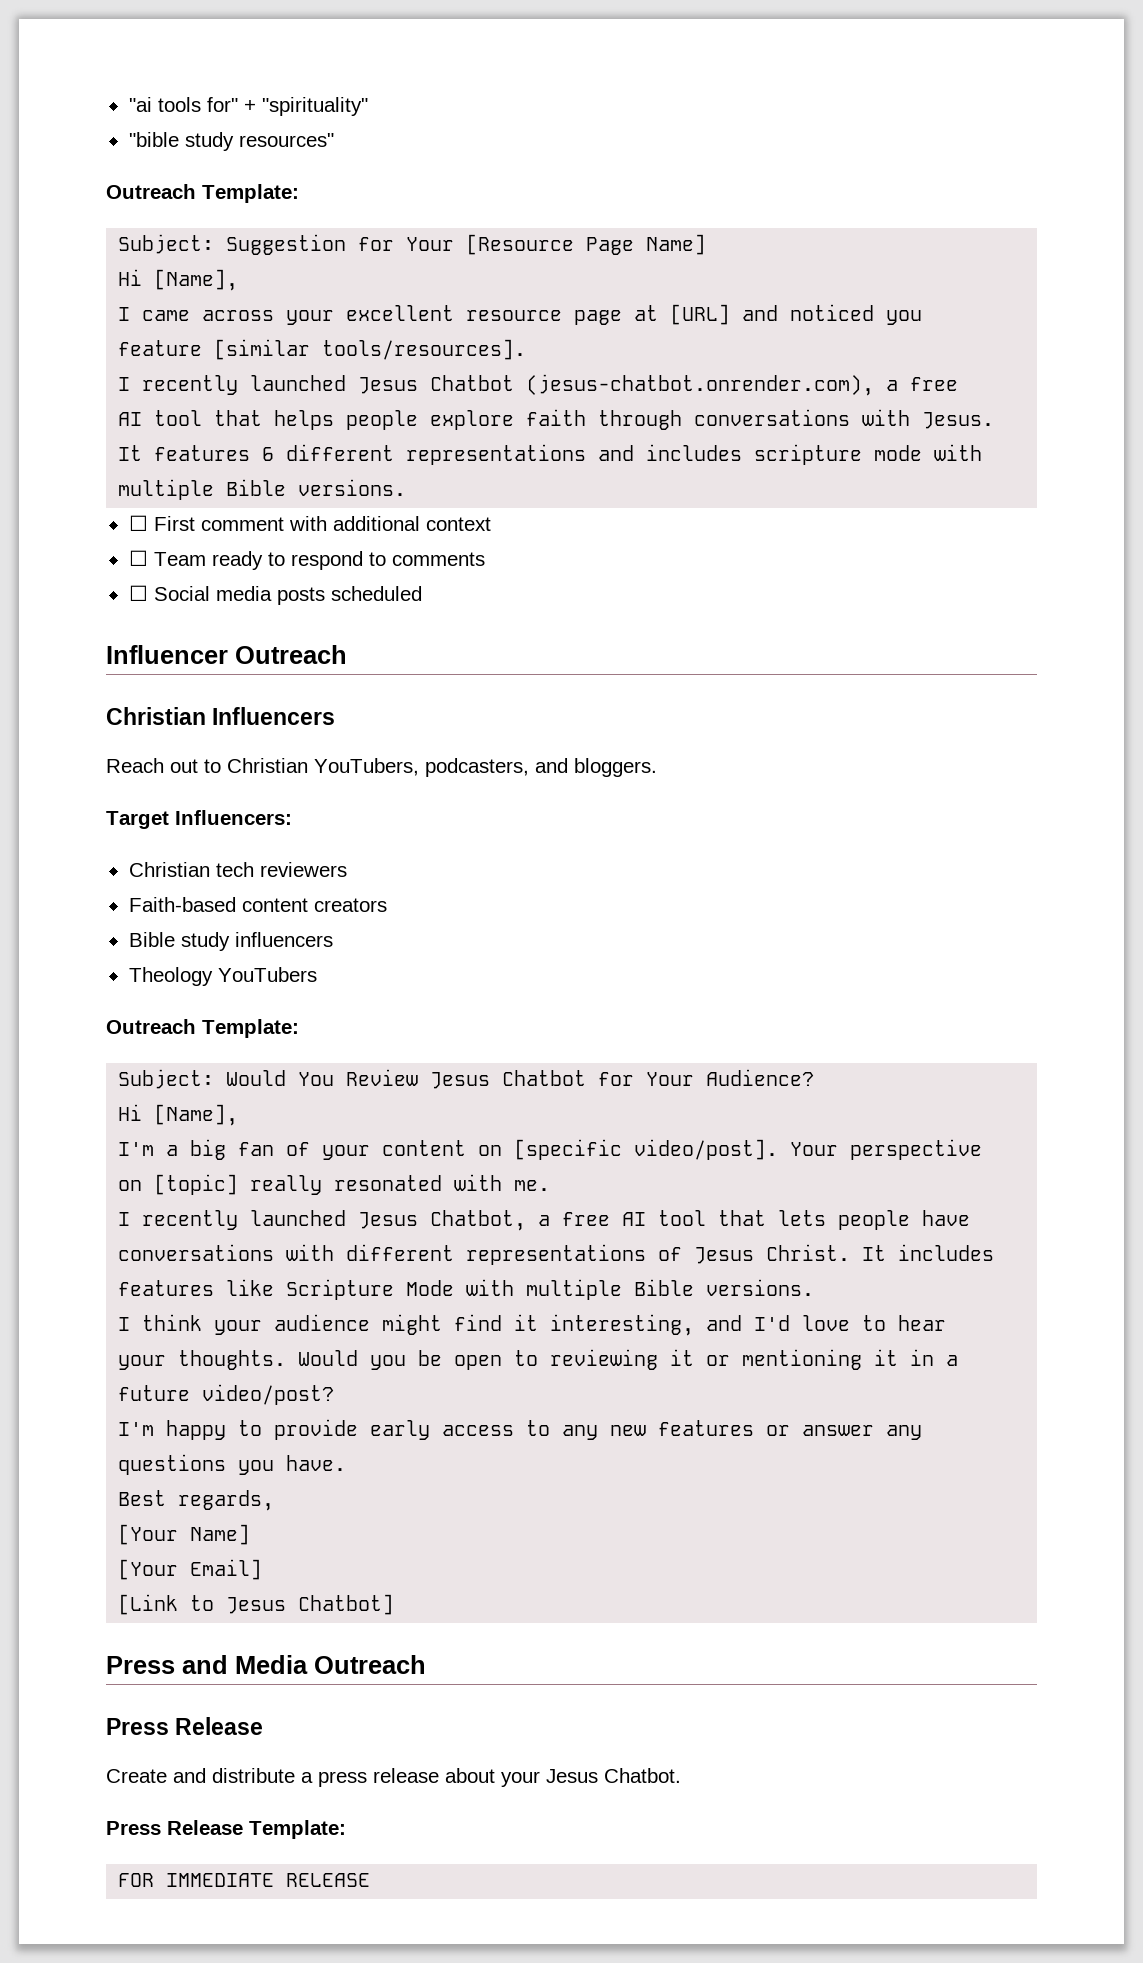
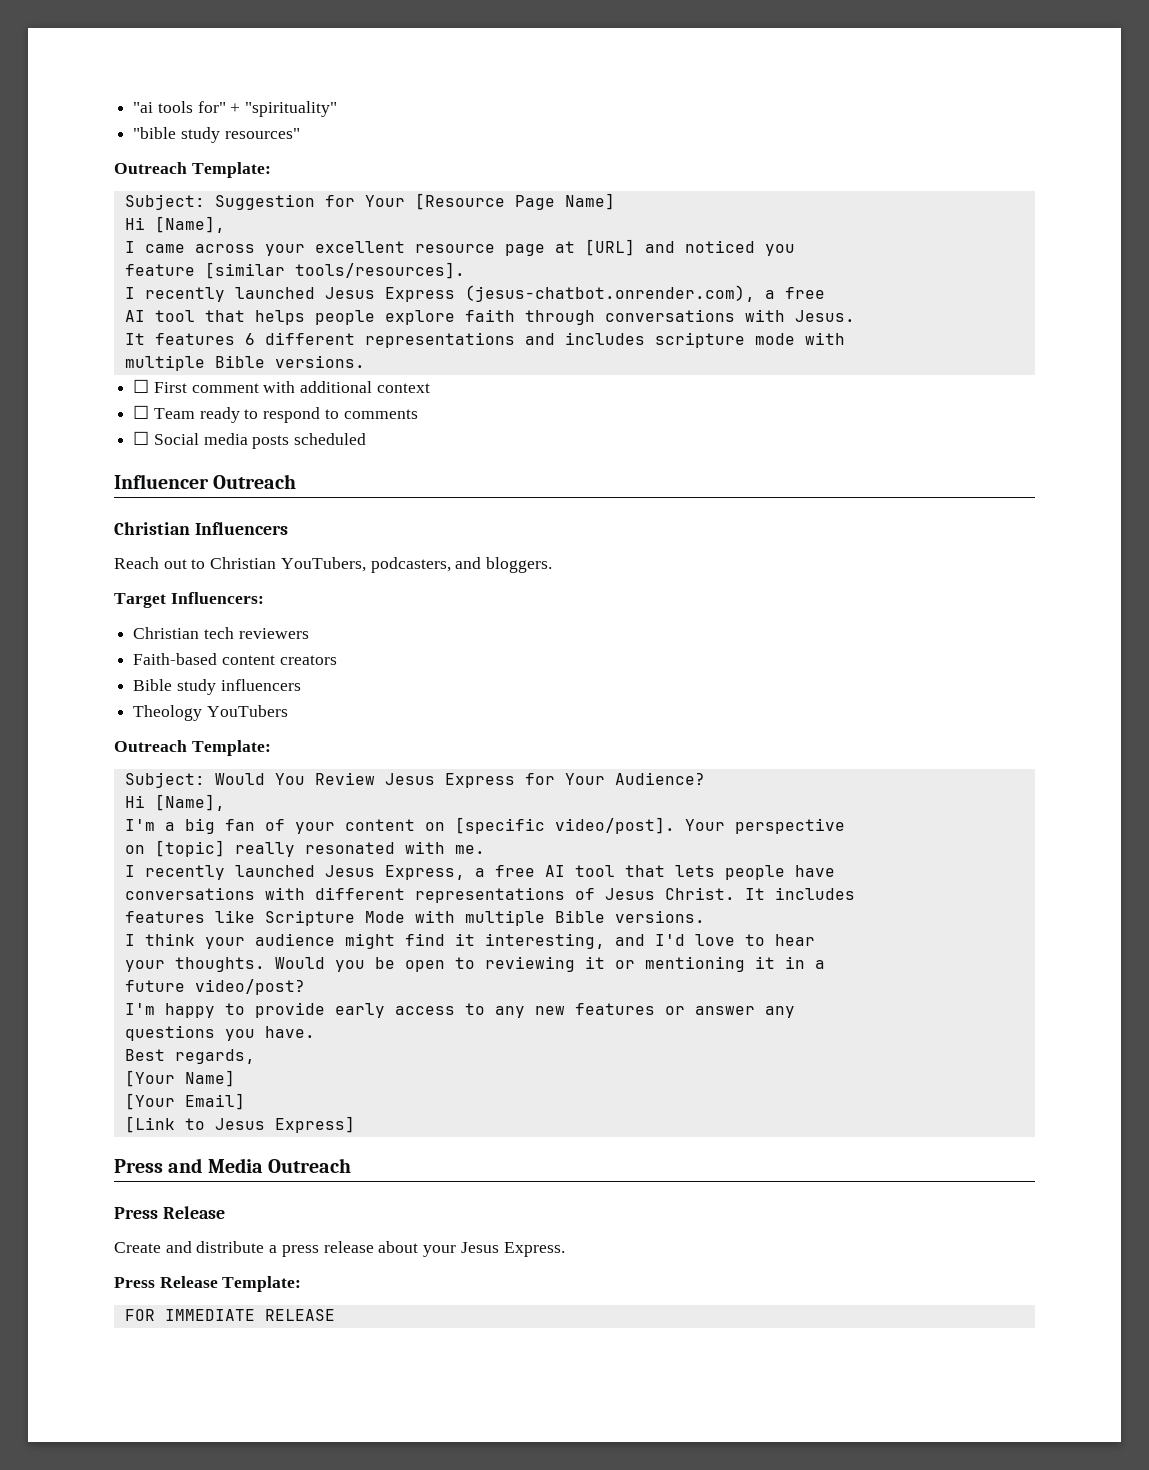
[430,375,515,391] Chatbot -> [384,287,455,302] Express
[502,1070,587,1086] Chatbot -> [444,773,515,788] Express
[430,1210,527,1231] Chatbot, -> [384,865,465,880] Express,
[298,1594,395,1615] Chatbot] -> [274,1116,355,1133] Express]
[604,1768,681,1783] Chatbot. -> [503,1242,565,1257] Express.

